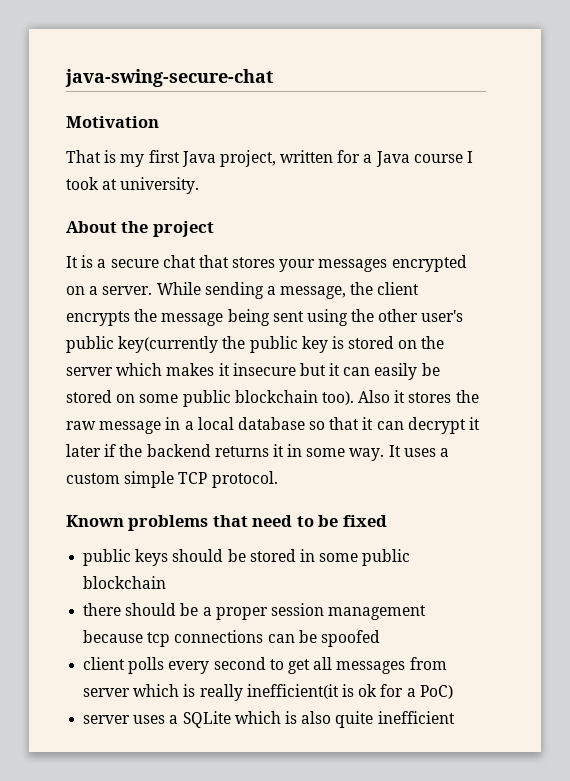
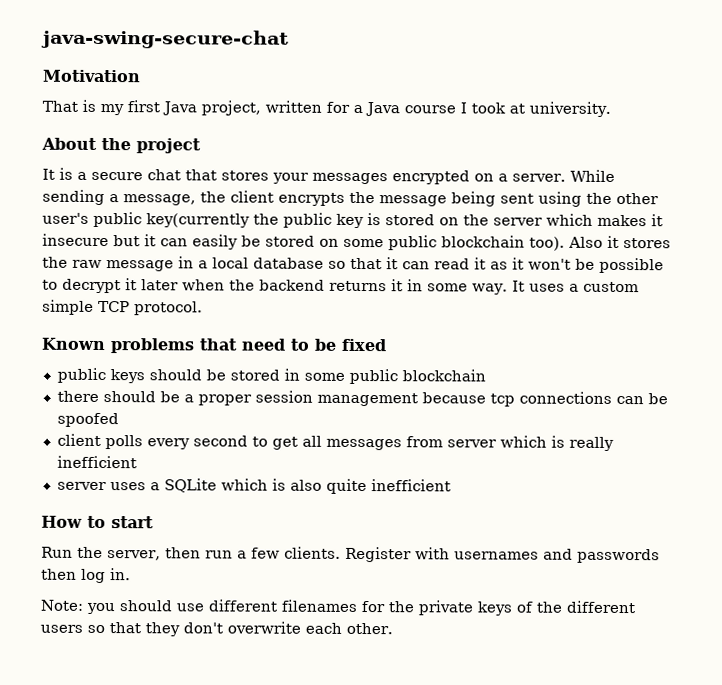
(404, 425) none -> [434,257,664,274] [42,279,58,290] read it as it won't be possible to
[104,444,117,457] if -> [182,279,225,291] when
[246,684,453,699] inefficient(it is ok for a PoC) -> [56,455,137,469] inefficient
(455, 717) none -> [41,515,154,529] [41,546,660,564] [41,568,131,584] [40,599,636,616] [40,621,393,637] // How to start // Run the server, then run a few clients. Register with usernames and passwords then log in. // Note: you should use different filenames for the private keys of the different users so that they don't overwrite each other.

